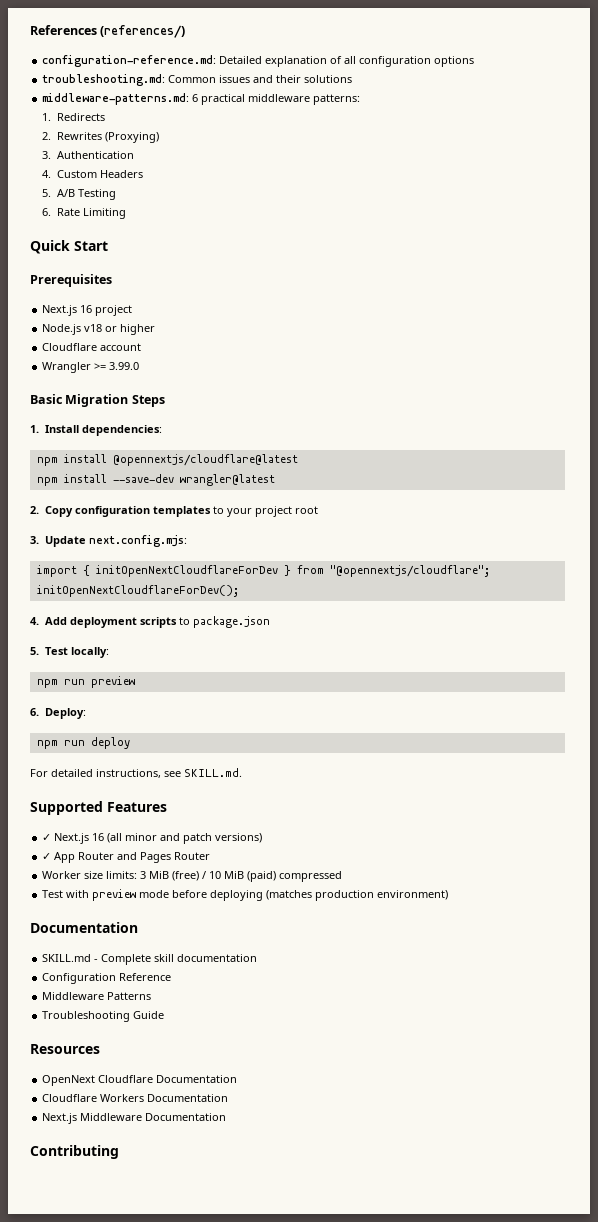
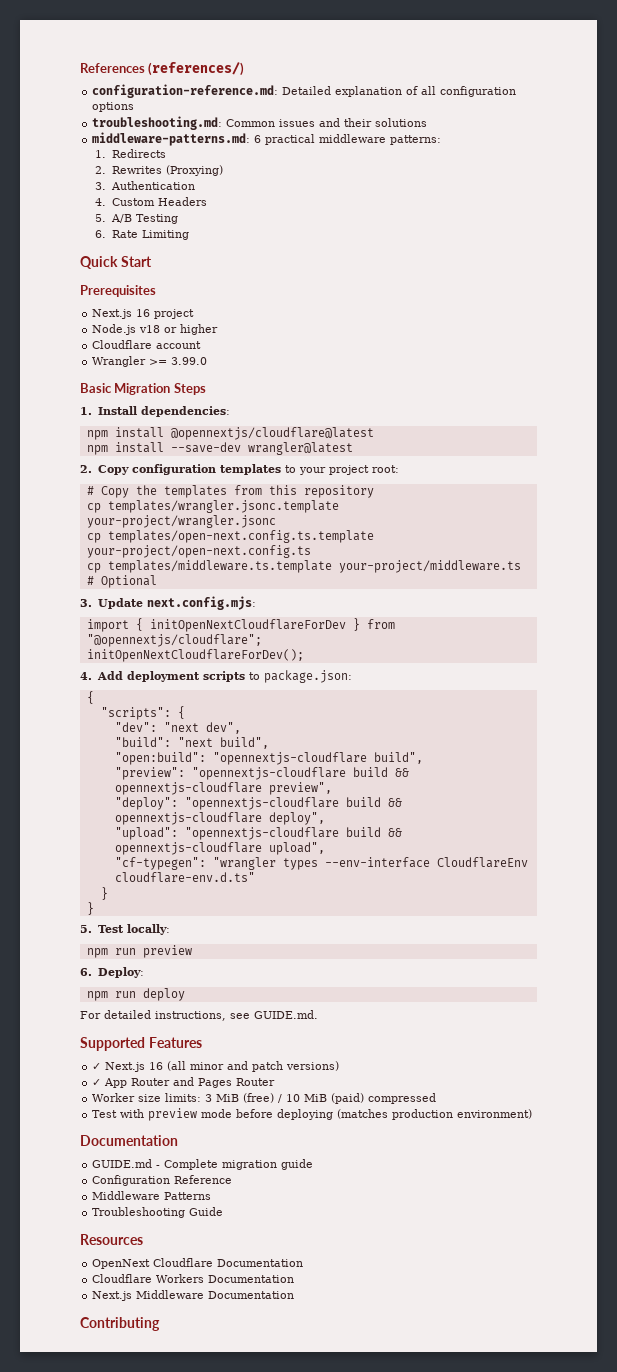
[294,506,318,514] root -> [371,465,399,473] [86,485,374,498] [86,500,339,513] [86,515,276,528] [86,530,374,543] [86,545,311,558] [86,560,521,573] [86,575,157,588] root: // # Copy the templates from this repository // cp templates/wrangler.jsonc.template your-project/wrangler.jsonc // cp templates/open-next.config.ts.template your-project/open-next.config.ts // cp templates/middleware.ts.template your-project/middleware.ts # Optional
[192,616,270,628] package.json -> [263,670,352,683] [86,691,94,704] [100,706,185,720] [114,722,241,734] [114,737,269,749] [114,752,423,765] [114,767,409,780] [114,782,332,795] [114,797,402,810] [114,812,325,825] [114,827,402,840] [114,842,325,855] [114,857,528,870] [114,872,255,883] [100,887,108,900] [86,902,94,915] package.json: // { // "scripts": { // "dev": "next dev", // "build": "next build", // "open:build": "opennextjs-cloudflare build", // "preview": "opennextjs-cloudflare build && opennextjs-cloudflare preview", // "deploy": "opennextjs-cloudflare build && opennextjs-cloudflare deploy", // "upload": "opennextjs-cloudflare build && opennextjs-cloudflare upload", // "cf-typegen": "wrangler types --env-interface CloudflareEnv cloudflare-env.d.ts" // } // }
[184,768,242,777] SKILL.md. -> [254,1010,318,1019] GUIDE.md.
[42,954,92,962] SKILL.md -> [92,1159,153,1168] GUIDE.md
[154,954,258,962] skill documentation -> [222,1159,314,1170] migration guide

